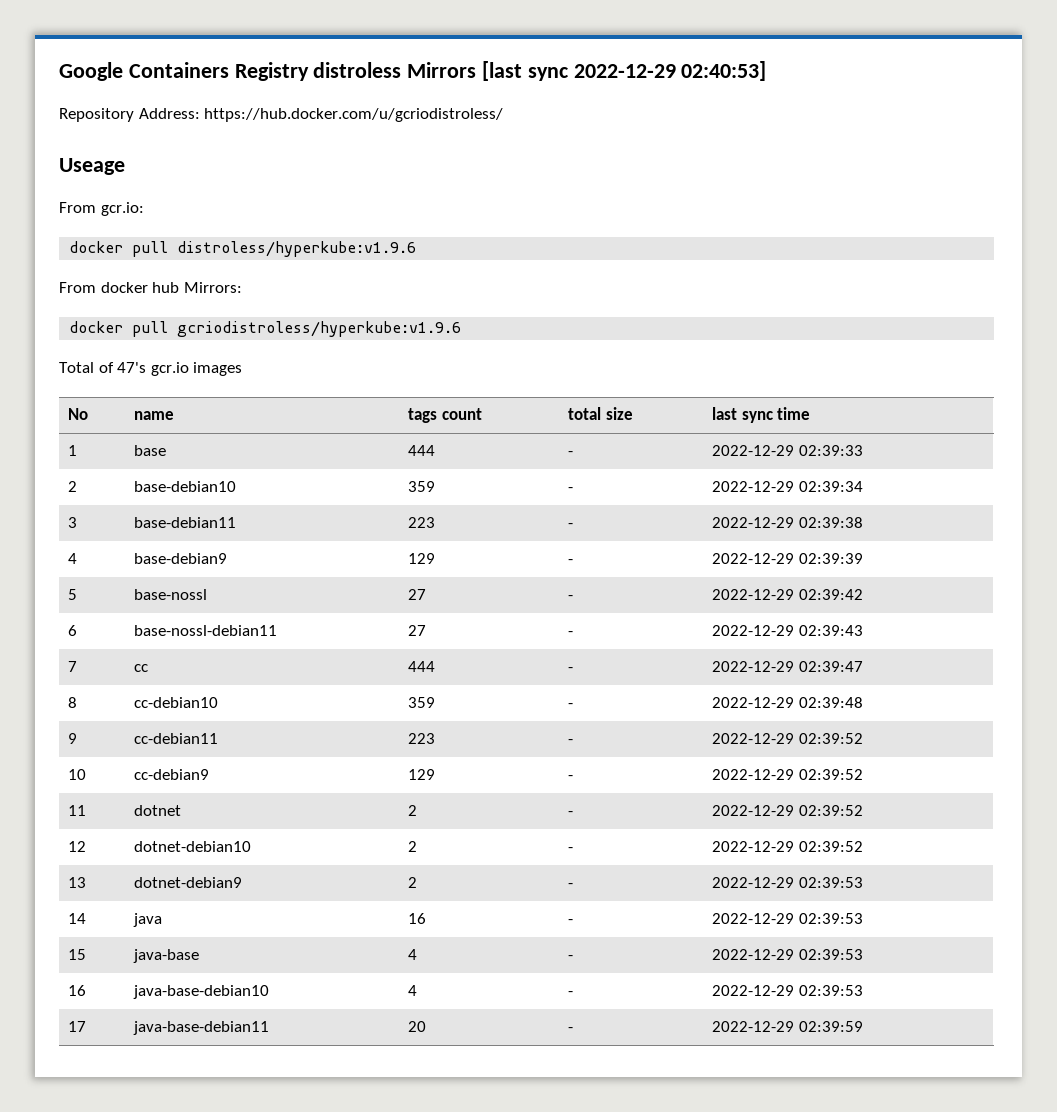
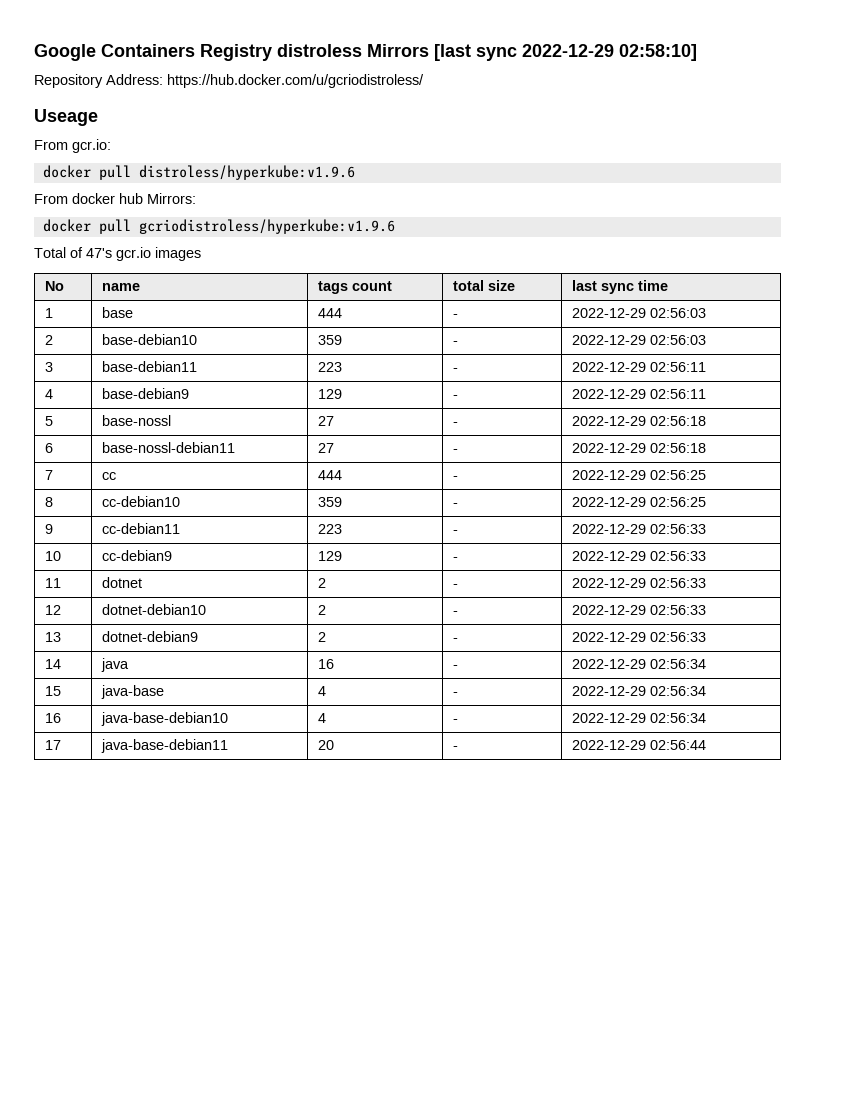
[681,61,767,81] 02:40:53] -> [619,44,697,61] 02:58:10]
[798,445,863,456] 02:39:33 -> [649,308,706,318] 02:56:03
[798,481,863,492] 02:39:34 -> [649,335,706,345] 02:56:03
[798,517,863,528] 02:39:38 -> [649,362,706,372] 02:56:11
[798,553,863,564] 02:39:39 -> [649,389,706,399] 02:56:11
[798,589,863,600] 02:39:42 -> [649,416,706,426] 02:56:18
[798,625,863,636] 02:39:43 -> [649,443,706,453] 02:56:18
[798,661,863,672] 02:39:47 -> [649,470,706,480] 02:56:25
[798,697,863,708] 02:39:48 -> [649,497,706,507] 02:56:25
[798,733,863,744] 02:39:52 -> [649,524,706,534] 02:56:33
[798,769,863,780] 02:39:52 -> [649,551,706,561] 02:56:33
[798,805,863,816] 02:39:52 -> [649,578,706,588] 02:56:33
[798,841,863,852] 02:39:52 -> [649,605,706,615] 02:56:33
[798,877,863,888] 02:39:53 -> [649,632,706,642] 02:56:33
[798,913,863,924] 02:39:53 -> [649,659,706,669] 02:56:34
[798,949,863,960] 02:39:53 -> [649,686,706,696] 02:56:34
[798,985,863,996] 02:39:53 -> [649,713,706,723] 02:56:34
[798,1021,863,1032] 02:39:59 -> [649,740,706,750] 02:56:44

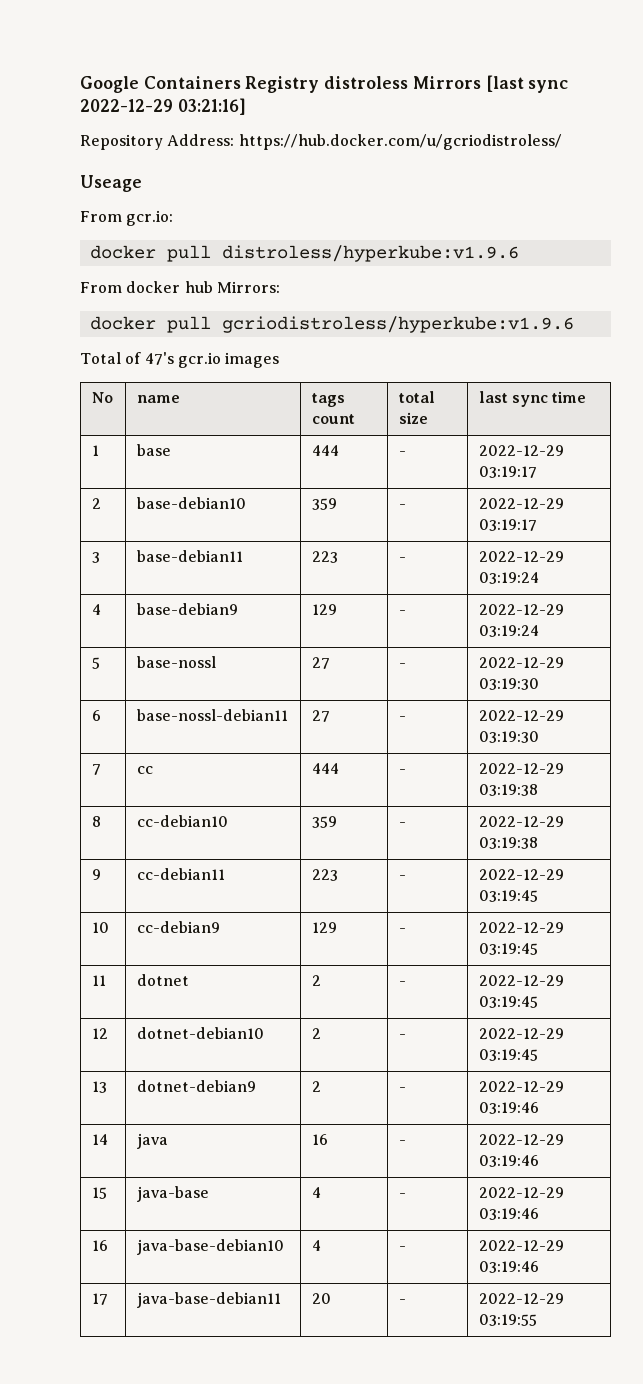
[619,44,697,61] 02:58:10] -> [177,98,246,115] 03:21:16]
[649,308,706,318] 02:56:03 -> [478,466,537,478] 03:19:17
[649,335,706,345] 02:56:03 -> [478,519,537,531] 03:19:17
[649,362,706,372] 02:56:11 -> [478,572,539,584] 03:19:24
[649,389,706,399] 02:56:11 -> [478,625,539,637] 03:19:24
[649,416,706,426] 02:56:18 -> [478,678,539,690] 03:19:30
[649,443,706,453] 02:56:18 -> [478,731,539,743] 03:19:30
[649,470,706,480] 02:56:25 -> [478,784,538,796] 03:19:38
[649,497,706,507] 02:56:25 -> [478,837,538,849] 03:19:38
[649,524,706,534] 02:56:33 -> [478,890,538,902] 03:19:45
[649,551,706,561] 02:56:33 -> [478,943,538,955] 03:19:45
[649,578,706,588] 02:56:33 -> [478,996,538,1008] 03:19:45
[649,605,706,615] 02:56:33 -> [478,1049,538,1061] 03:19:45
[649,632,706,642] 02:56:33 -> [478,1102,539,1114] 03:19:46
[649,659,706,669] 02:56:34 -> [478,1155,539,1167] 03:19:46
[649,686,706,696] 02:56:34 -> [478,1208,539,1220] 03:19:46
[649,713,706,723] 02:56:34 -> [478,1261,539,1273] 03:19:46
[649,740,706,750] 02:56:44 -> [478,1314,537,1326] 03:19:55

